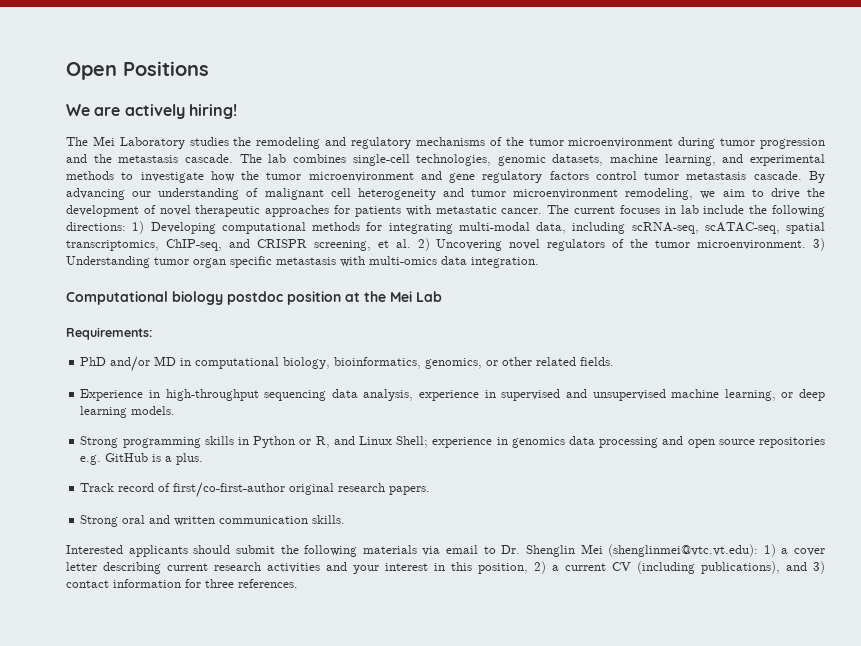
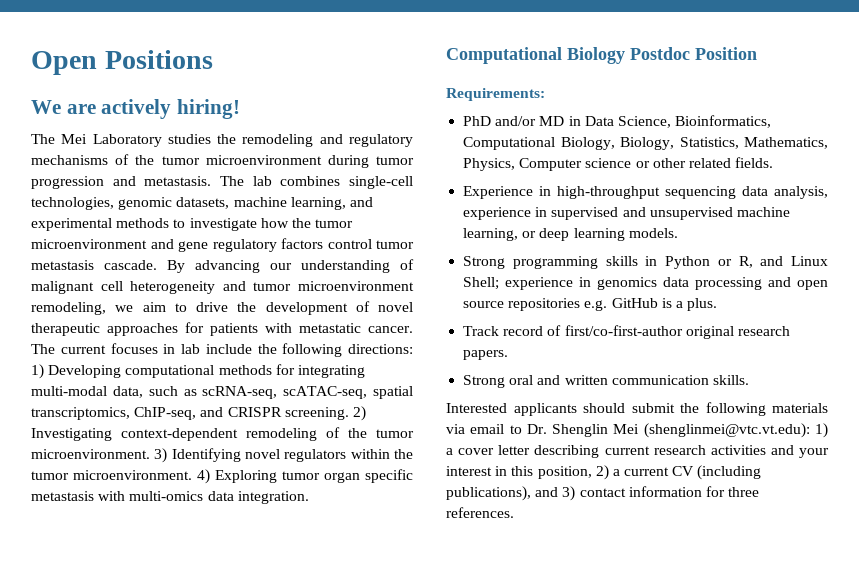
[93,154,233,163] the metastasis cascade. -> [144,176,212,186] metastasis.
[572,222,626,234] including -> [148,386,197,396] such as
[313,238,606,251] screening, et al. 2) Uncovering novel regulators -> [284,406,366,421] [31,428,317,441] screening. 2) Investigating context-dependent remodeling
[66,256,150,268] Understanding -> [171,448,413,462] [31,469,277,484] Identifying novel regulators within the tumor microenvironment. 4) Exploring
[172,291,442,305] biology postdoc position at the Mei Lab -> [567,47,757,64] Biology Postdoc Position
[195,357,483,369] computational biology, bioinformatics, genomics, -> [584,115,772,128] [463,137,828,150] [463,158,632,171] Data Science, Bioinformatics, Computational Biology, Biology, Statistics, Mathematics, Physics, Computer science

